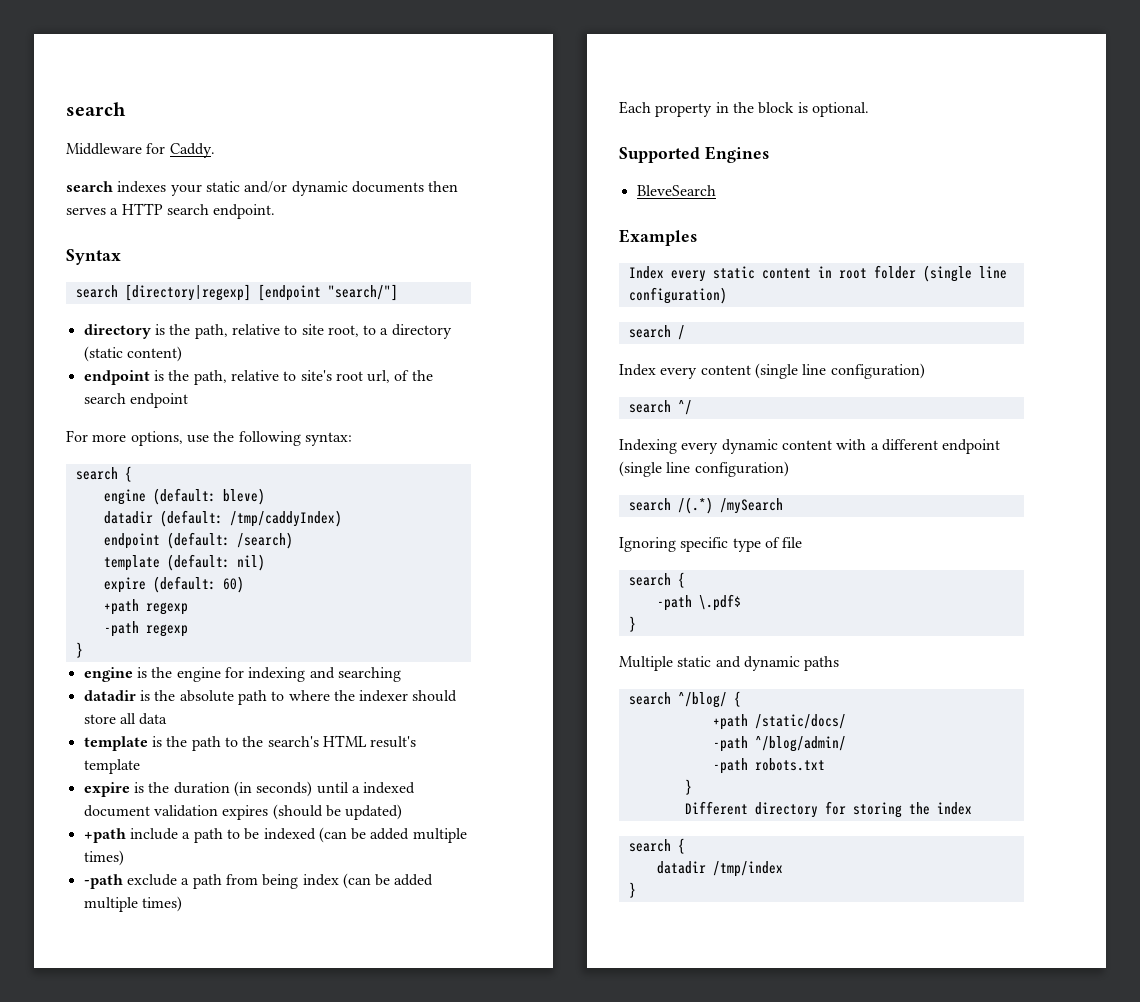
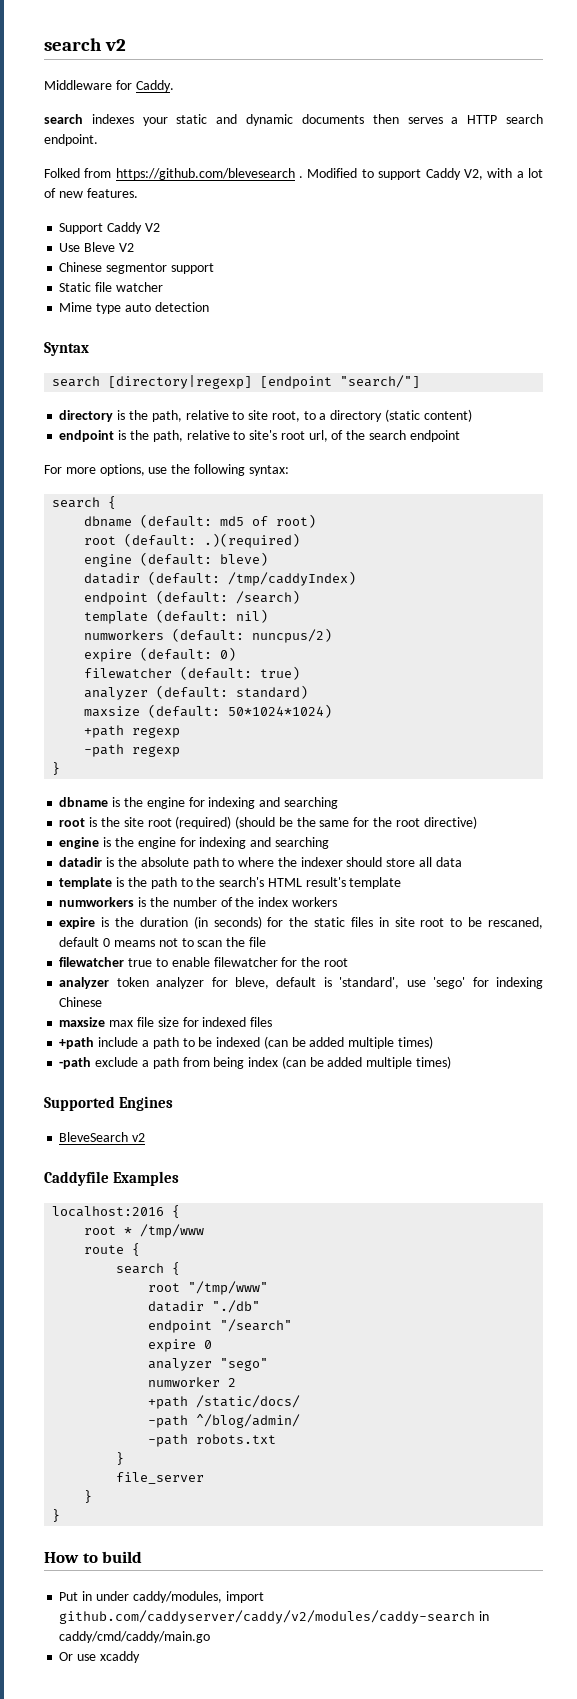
[66,102,126,116] search -> [44,38,127,51] search v2
[244,181,288,193] and/or -> [216,114,238,124] and
(276, 211) none -> [44,168,544,180] [44,188,138,198] [59,222,160,234] [59,242,134,252] [59,262,214,274] [59,282,163,292] [59,302,209,314] // Folked from https://github.com/blevesearch . Modified to support Caddy V2, with a lot of new features. // Support Caddy V2 // Use Bleve V2 // Chinese segmentor support // Static file watcher // Mime type auto detection
(132, 474) none -> [84,514,317,528] [84,533,301,548] // dbname (default: md5 of root) // root (default: .)(required)
(265, 562) none -> [84,628,333,643] // numworkers (default: nuncpus/2)
[222,576,244,593] 60) -> [220,647,237,661] [84,666,301,680] [84,685,309,700] [84,704,333,718] 0) // filewatcher (default: true) // analyzer (default: standard) // maxsize (default: 50*1024*1024)
(83, 650) none -> [59,797,338,809] [59,816,477,829] // dbname is the engine for indexing and searching // root is the site root (required) (should be the same for the root directive)
(140, 766) none -> [59,897,337,907] // numworkers is the number of the index workers
[316,782,416,794] [83,804,403,820] until a indexed document validation expires (should be updated) -> [267,917,543,929] [59,937,266,947] [59,957,348,967] [59,977,544,989] [59,997,103,1007] [59,1017,273,1027] for the static files in site root to be rescaned, default 0 meams not to scan the file // filewatcher true to enable filewatcher for the root // analyzer token analyzer for bleve, default is 'standard', use 'sego' for indexing Chinese // maxsize max file size for indexed files
[619,101,869,117] // Each property in the block is optional. -> (451, 1062) none
(716, 190) // -> [132,1133,146,1142] [44,1171,109,1186] v2 // Caddyfile
[628,265,1007,282] [628,287,727,304] [628,325,685,340] [619,363,925,379] [628,400,692,415] [619,439,1001,454] [619,461,789,477] [628,497,783,514] [619,537,803,552] [628,572,685,588] [656,594,741,611] [628,616,636,632] [619,656,840,671] [628,691,741,708] Index every static content in root folder (single line configuration) // search / // Index every content (single line configuration) // search ^/ // Indexing every dynamic content with a different endpoint (single line configuration) // search /(.*) /mySearch // Ignoring specific type of file // search { // -path \.pdf$ // } // Multiple static and dynamic paths // search ^/blog/ { -> [52,1205,181,1218] [84,1224,205,1238] [84,1243,141,1256] [116,1262,181,1275] [148,1281,269,1295] [148,1300,261,1313] [148,1319,293,1333] [148,1339,213,1352] [148,1358,269,1371] [148,1377,237,1387] localhost:2016 { // root * /tmp/www // route { // search { // root "/tmp/www" // datadir "./db" // endpoint "/search" // expire 0 // analyzer "sego" // numworker 2
[684,801,972,818] [628,838,685,854] [656,861,783,877] [628,882,636,898] Different directory for storing the index // search { // datadir /tmp/index // } -> [116,1472,205,1484] [84,1490,93,1503] [52,1509,61,1522] [44,1551,143,1563] [59,1591,264,1603] [59,1610,490,1624] [59,1631,211,1643] [59,1651,140,1663] file_server // } // } // How to build // Put in under caddy/modules, import github.com/caddyserver/caddy/v2/modules/caddy-search in caddy/cmd/caddy/main.go // Or use xcaddy

